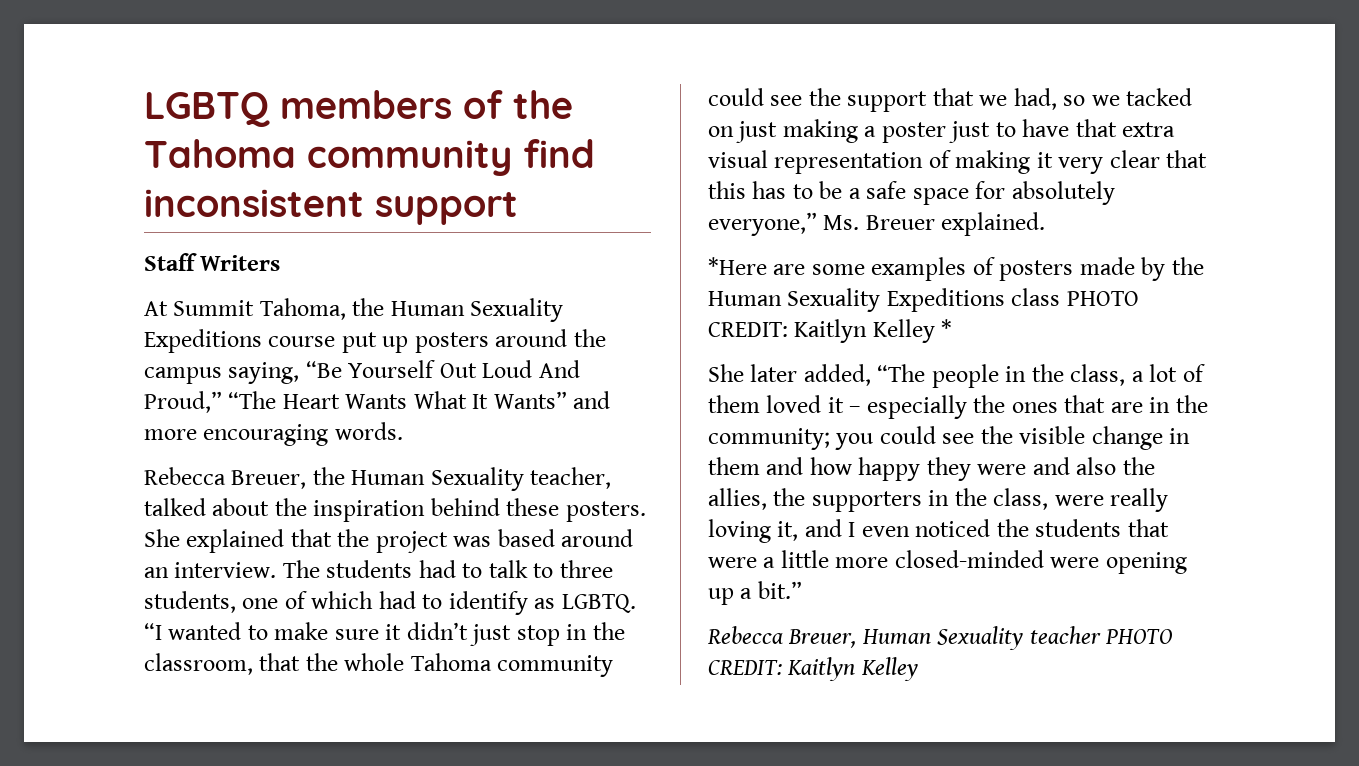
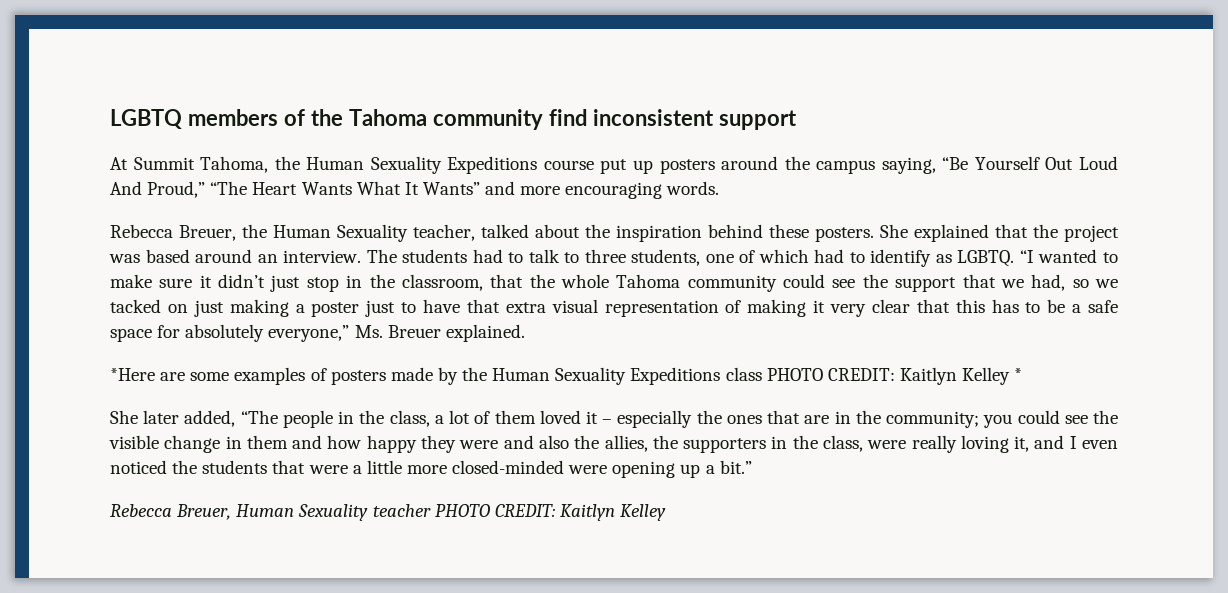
[144,253,281,271] // Staff Writers -> (797, 120) none

